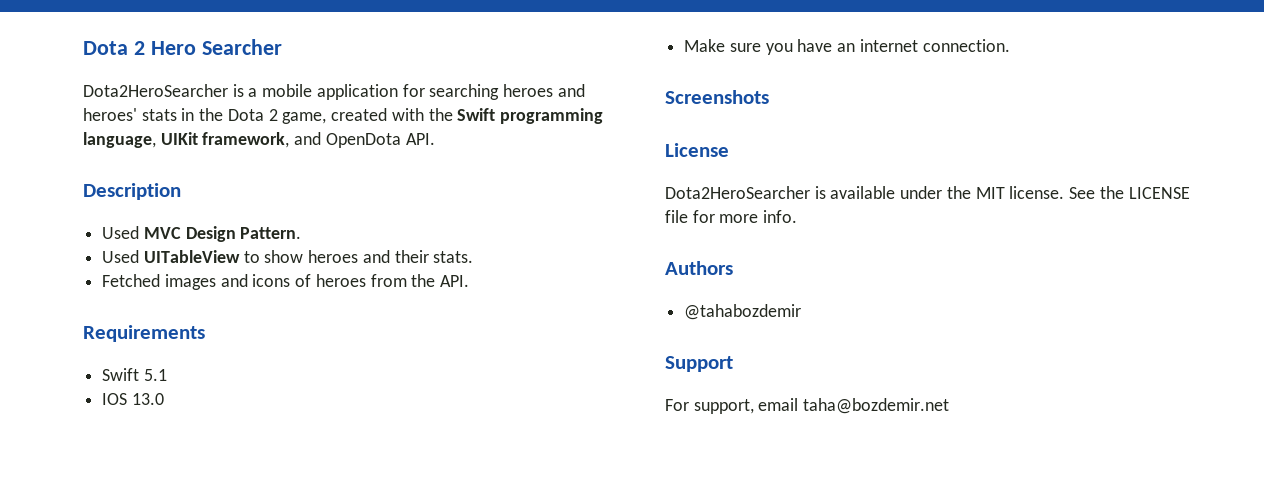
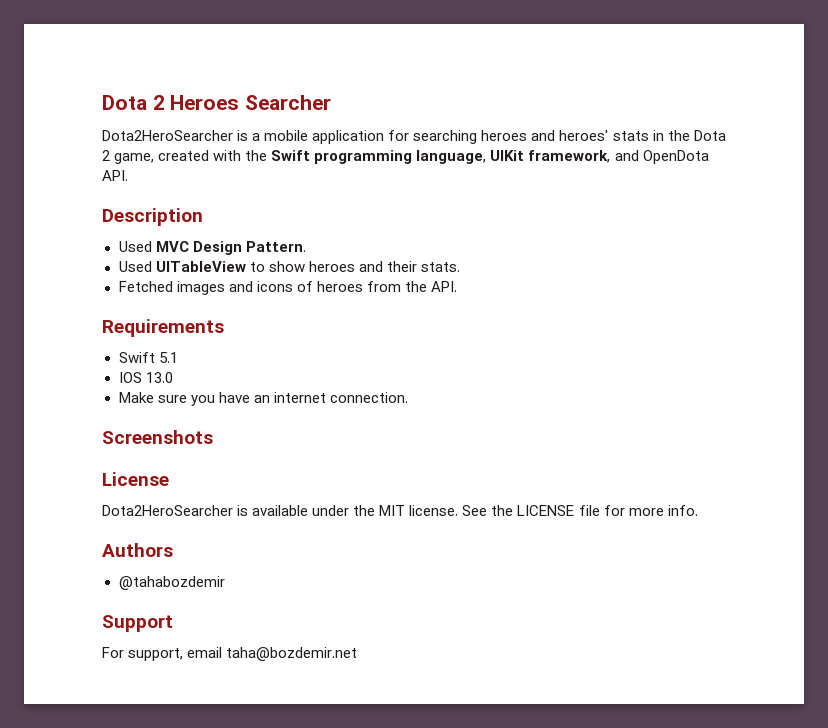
[83,41,196,55] Dota 2 Hero -> [102,95,240,110] Dota 2 Heroes

